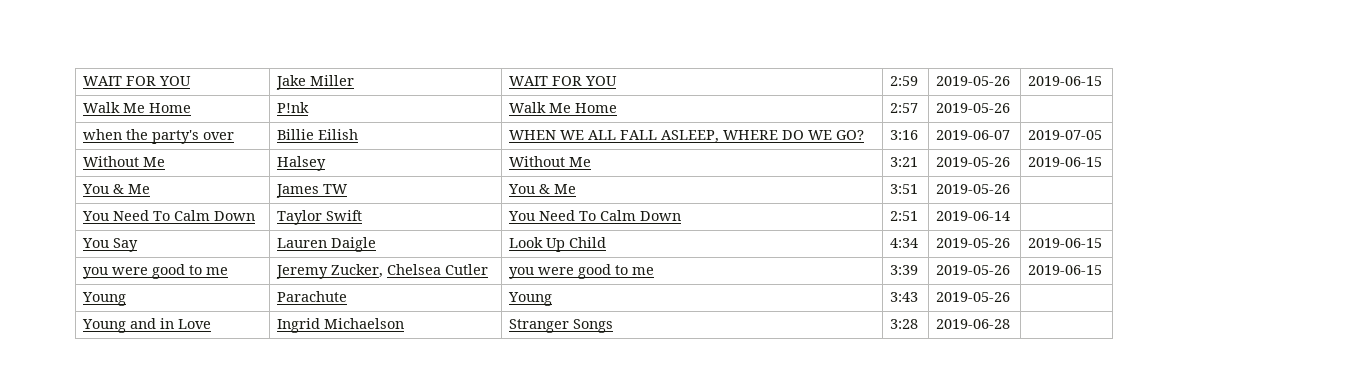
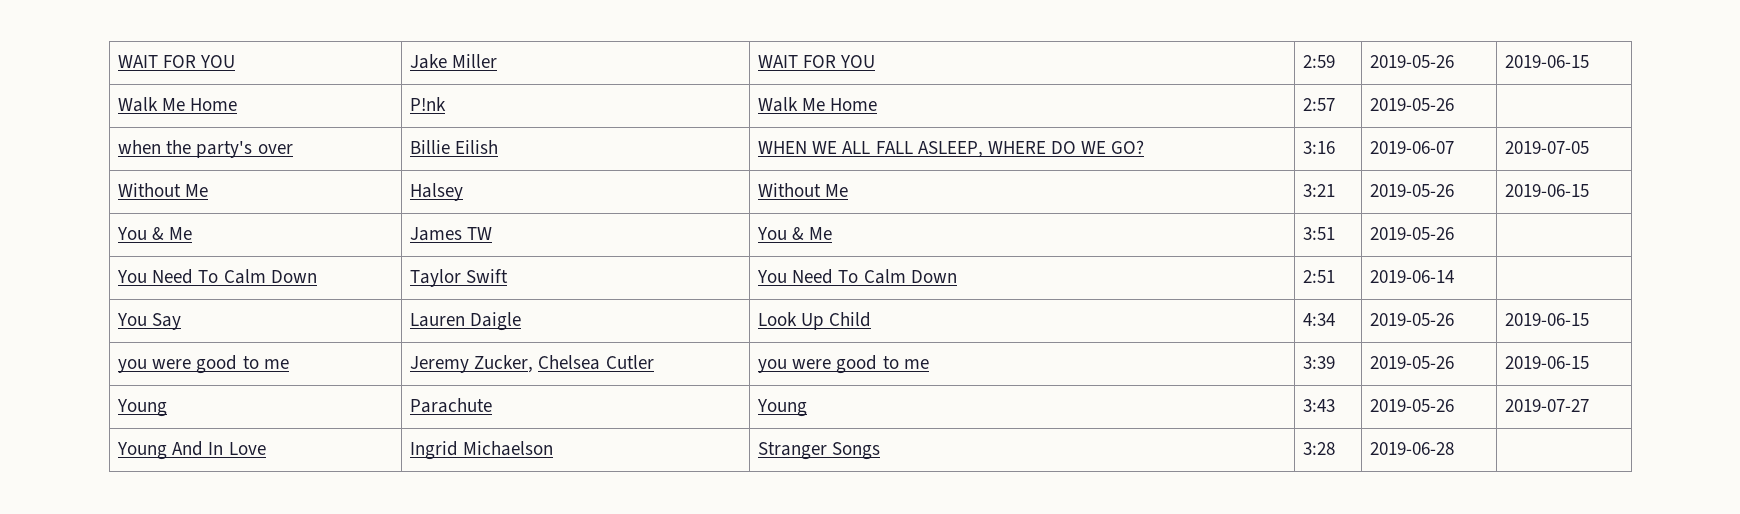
[82,318,175,333] // Young and in -> [1505,399,1590,412] [117,441,224,460] 2019-07-27 // Young And In

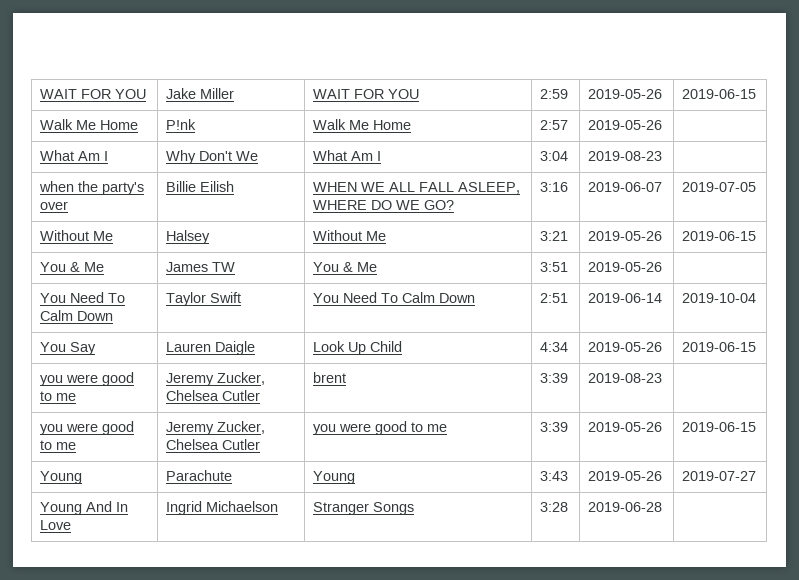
(1455, 104) none -> [40,150,109,161] [166,150,259,164] [313,150,382,161] [540,151,569,161] [588,151,663,161] // What Am I | Why Don't We | What Am I | 3:04 | 2019-08-23 |
(1455, 276) none -> [682,293,757,303] 2019-10-04
(1590, 319) none -> [40,372,135,386] [40,391,77,401] [166,372,266,386] [166,390,261,401] [313,372,347,383] [540,373,569,383] [588,373,663,383] // you were good to me | Jeremy Zucker, Chelsea Cutler | brent | 3:39 | 2019-08-23 |

